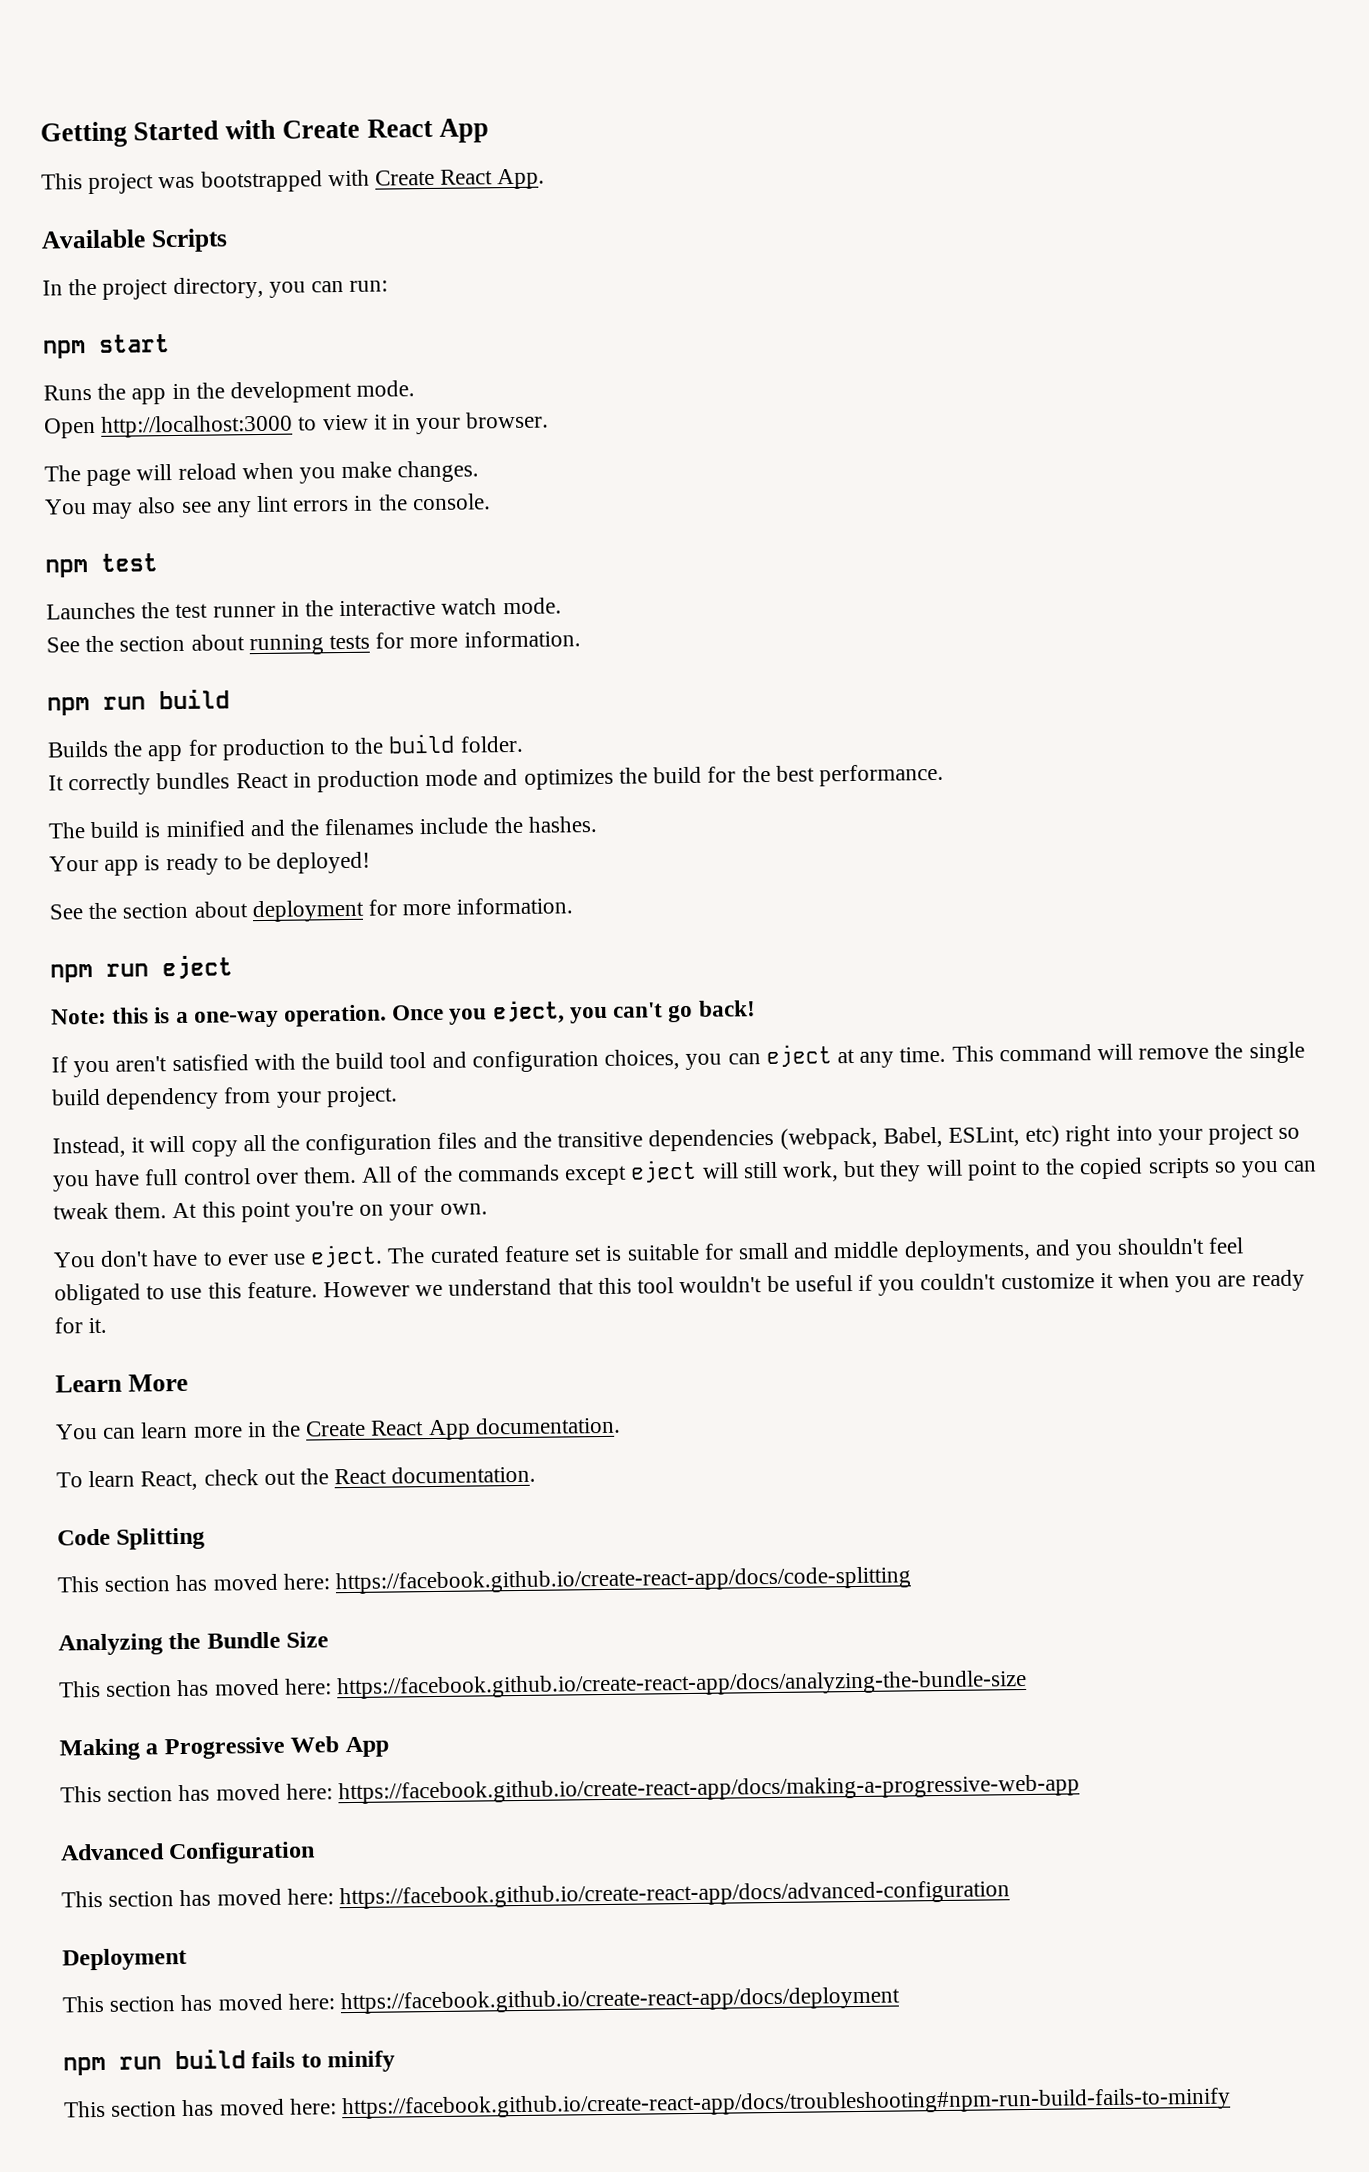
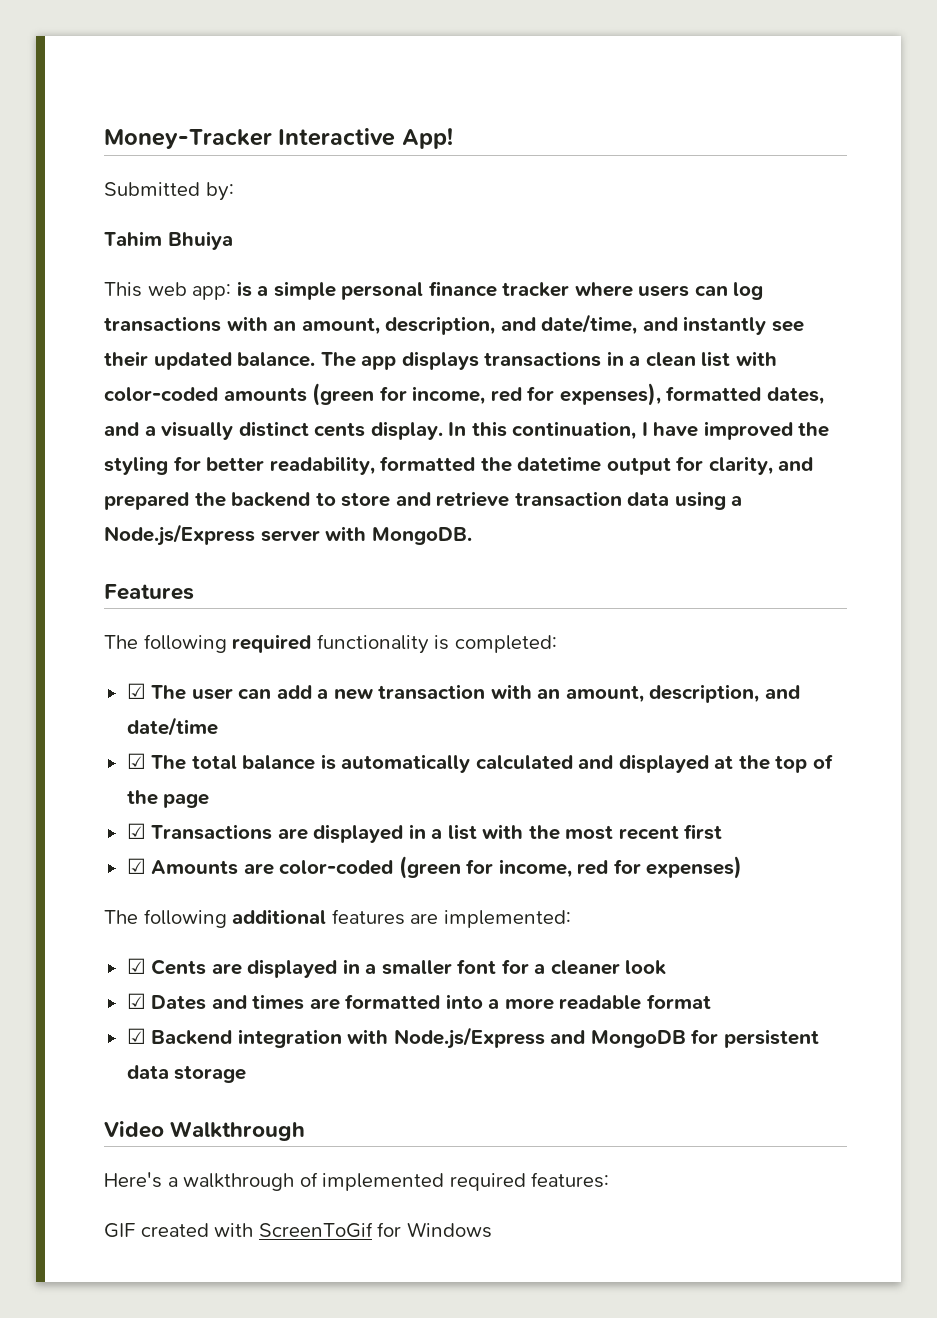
[40,118,489,148] [41,168,546,195] [41,228,228,253] [42,276,389,300] [43,334,170,359] [43,380,416,405] [44,411,550,439] [44,460,480,487] [44,493,491,519] [45,553,158,578] [46,597,562,620] [46,630,581,656] [47,689,230,716] [47,733,524,762] [48,763,944,796] [48,816,597,839] [49,851,372,876] [49,897,574,923] [50,955,233,983] [51,1000,756,1028] [51,1041,1305,1078] [51,1086,398,1110] [52,1124,1301,1158] [53,1157,1318,1192] [53,1200,488,1223] [53,1237,1245,1268] [54,1269,1305,1306] [54,1317,108,1334] [55,1373,188,1393] [55,1416,621,1441] [56,1465,537,1491] [57,1527,206,1550] [57,1566,912,1595] [58,1631,330,1656] [59,1669,1028,1700] [59,1736,389,1761] [60,1774,1081,1805] [60,1841,316,1865] [61,1880,1011,1910] [62,1947,187,1971] [62,1986,901,2015] [63,2049,396,2076] [64,2087,1232,2120] Getting Started with Create React App // This project was bootstrapped with Create React App. // Available Scripts // In the project directory, you can run: // npm start // Runs the app in the development mode. // Open http://localhost:3000 to view it in your browser. // The page will reload when you make changes. // You may also see any lint errors in the console. // npm test // Launches the test runner in the interactive watch mode. // See the section about running tests for more information. // npm run build // Builds the app for production to the build folder. // It correctly bundles React in production mode and optimizes the build for the best performance. // The build is minified and the filenames include the hashes. // Your app is ready to be deployed! // See the section about deployment for more information. // npm run eject // Note: this is a one-way operation. Once you eject, you can't go back! // If you aren't satisfied with the build tool and configuration choices, you can eject at any time. This command will remove the single build dependency from your project. // Instead, it will copy all the configuration files and the transitive dependencies (webpack, Babel, ESLint, etc) right into your project so you have full control over them. All of the commands except eject will still work, but they will point to the copied scripts so you can tweak them. At this point you're on your own. // You don't have to ever use eject. The curated feature set is suitable for small and middle deployments, and you shouldn't feel obligated to use this feature. However we understand that this tool wouldn't be useful if you couldn't customize it when you are ready for it. // Learn More // You can learn more in the Create React App documentation. // To learn React, check out the React documentation. // Code Splitting // This section has moved here: https://facebook.github.io/create-react-app/docs/code-splitting // Analyzing the Bundle Size // This section has moved here: https://facebook.github.io/create-react-app/docs/analyzing-the-bundle-size // Making a Progressive Web App // This section has moved here: https://facebook.github.io/create-react-app/docs/making-a-progressive-web-app // Advanced Configuration // This section has moved here: https://facebook.github.io/create-react-app/docs/advanced-configuration // Deployment // This section has moved here: https://facebook.github.io/create-react-app/docs/deployment // npm run build fails to minify // This section has moved here: https://facebook.github.io/create-react-app/docs/troubleshooting#npm-run-build-fails-to-minify -> [104,128,453,149] [104,182,234,201] [104,231,233,250] [104,281,764,300] [104,314,804,335] [104,351,777,370] [104,383,824,406] [104,421,830,440] [104,456,814,475] [104,491,743,510] [104,524,472,546] [104,584,194,600] [104,634,557,654] [126,683,800,703] [126,717,218,736] [126,753,833,773] [126,790,210,808] [126,823,723,843] [126,856,743,879] [104,909,571,928] [126,958,667,978] [126,993,711,1010] [126,1027,819,1049] [126,1065,247,1083] [104,1121,306,1141] [104,1172,610,1191] [104,1222,492,1238] Money-Tracker Interactive App! // Submitted by: // Tahim Bhuiya // This web app: is a simple personal finance tracker where users can log transactions with an amount, description, and date/time, and instantly see their updated balance. The app displays transactions in a clean list with color-coded amounts (green for income, red for expenses), formatted dates, and a visually distinct cents display. In this continuation, I have improved the styling for better readability, formatted the datetime output for clarity, and prepared the backend to store and retrieve transaction data using a Node.js/Express server with MongoDB. // Features // The following required functionality is completed: // ☑ The user can add a new transaction with an amount, description, and date/time // ☑ The total balance is automatically calculated and displayed at the top of the page // ☑ Transactions are displayed in a list with the most recent first // ☑ Amounts are color-coded (green for income, red for expenses) // The following additional features are implemented: // ☑ Cents are displayed in a smaller font for a cleaner look // ☑ Dates and times are formatted into a more readable format // ☑ Backend integration with Node.js/Express and MongoDB for persistent data storage // Video Walkthrough // Here's a walkthrough of implemented required features: // GIF created with ScreenToGif for Windows

